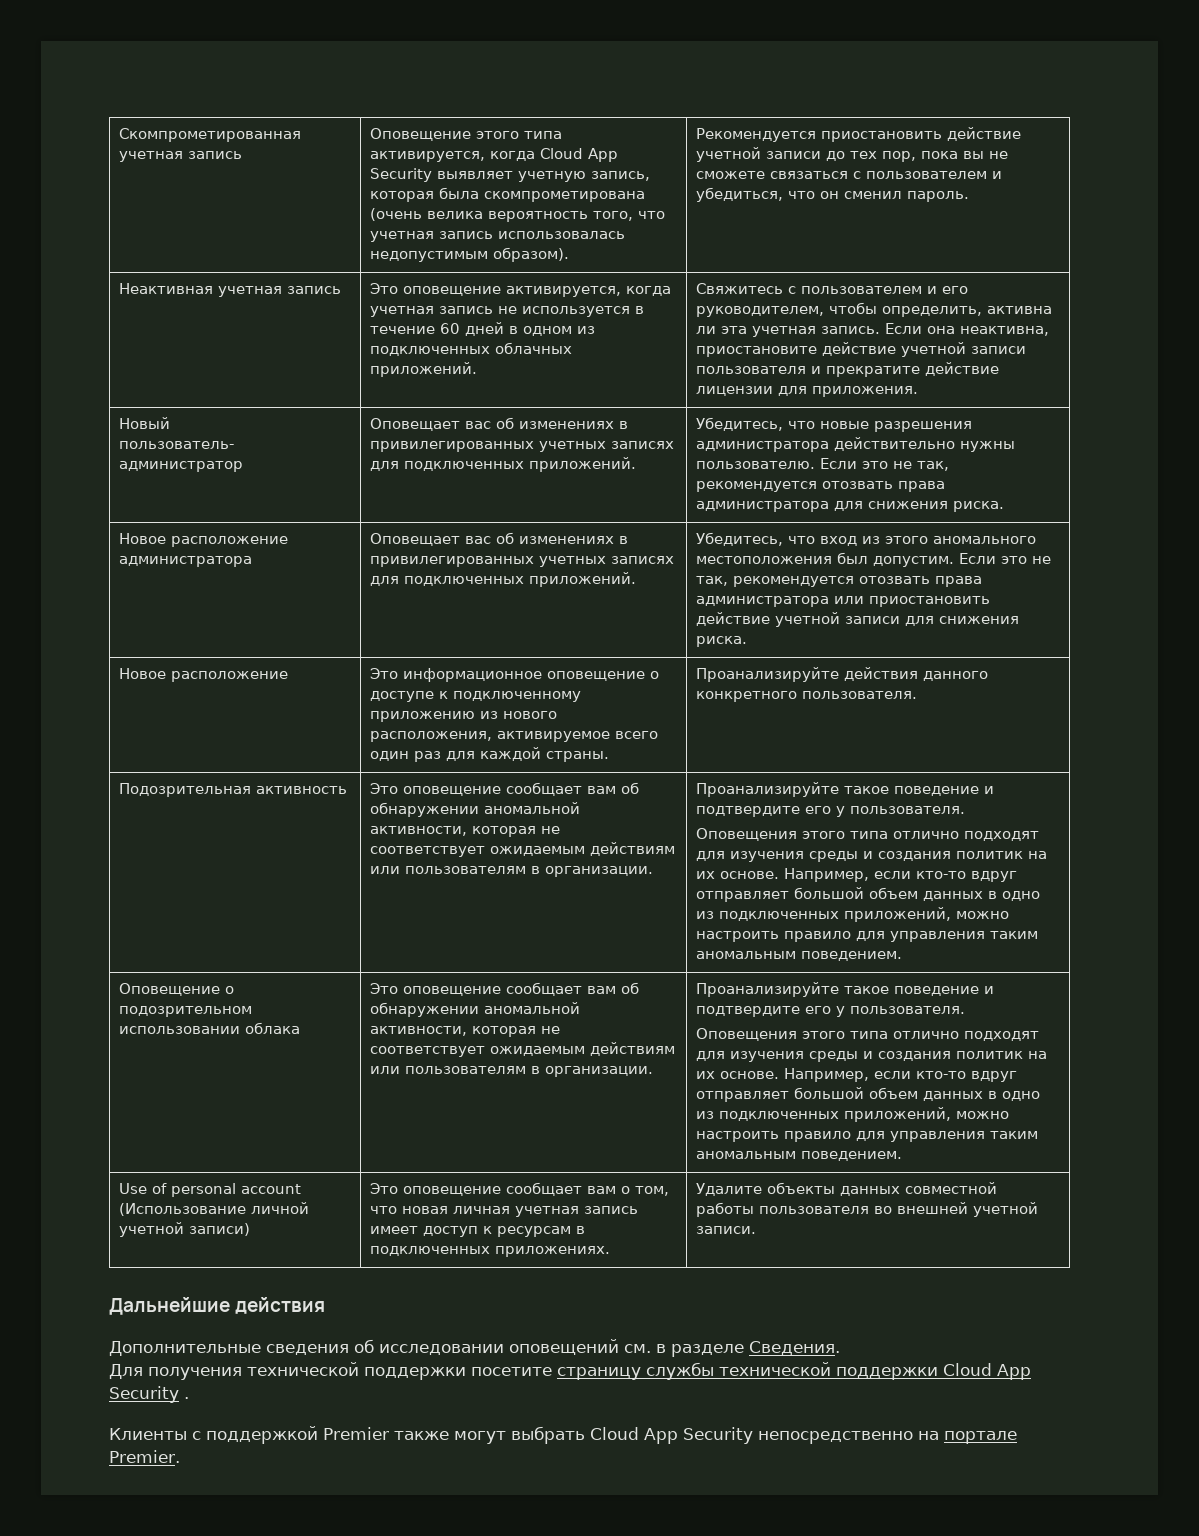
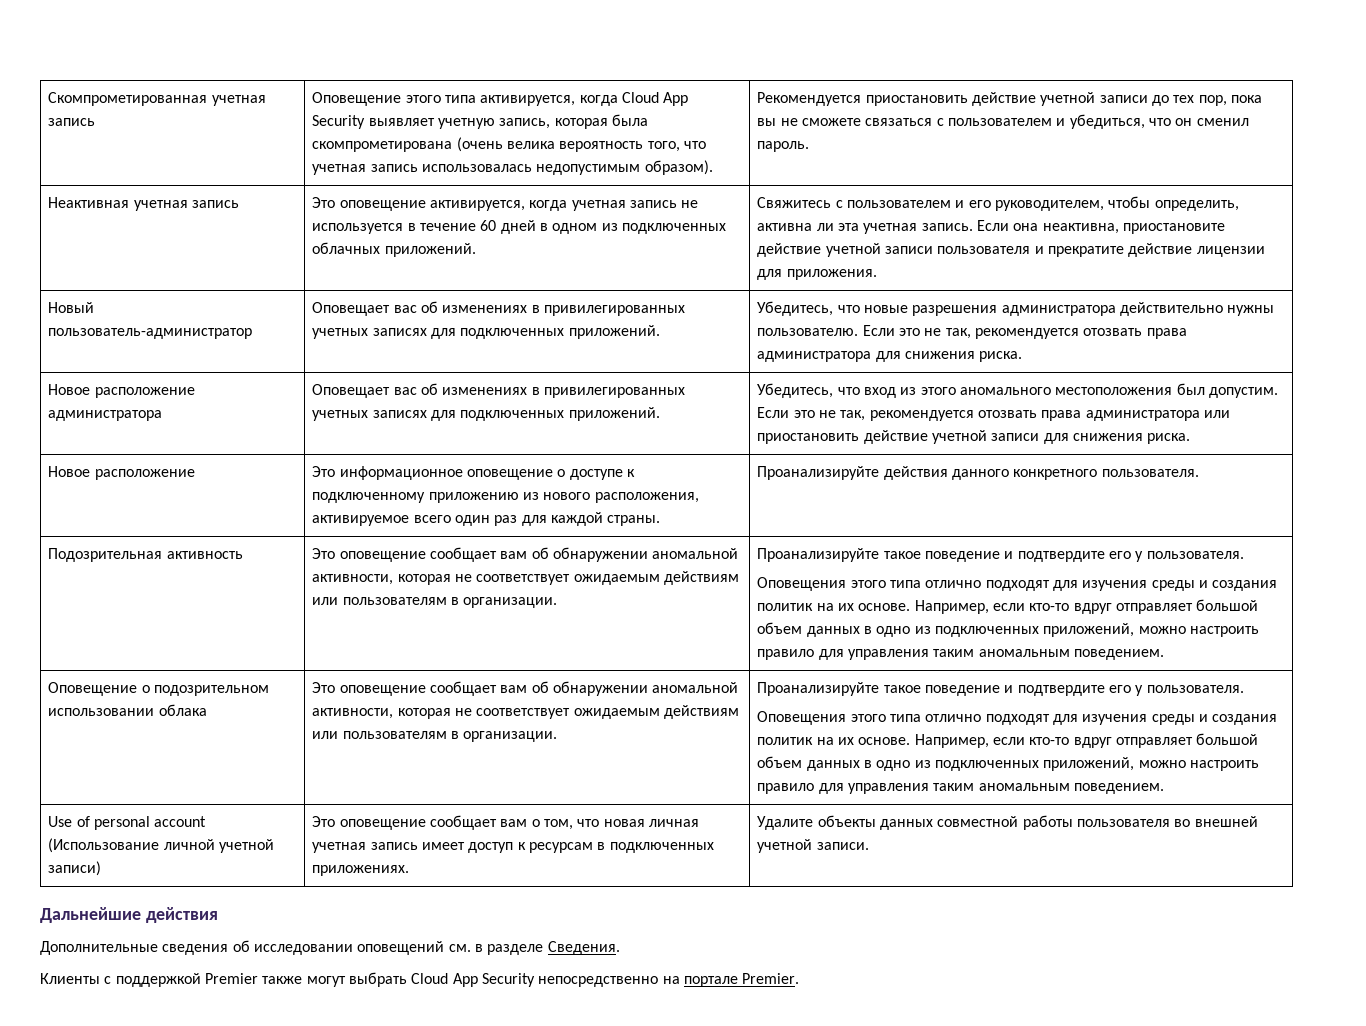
[109,1362,1031,1380] [109,1386,189,1403] // Для получения технической поддержки посетите страницу службы технической поддержки Cloud App Security . -> (620, 948) none

